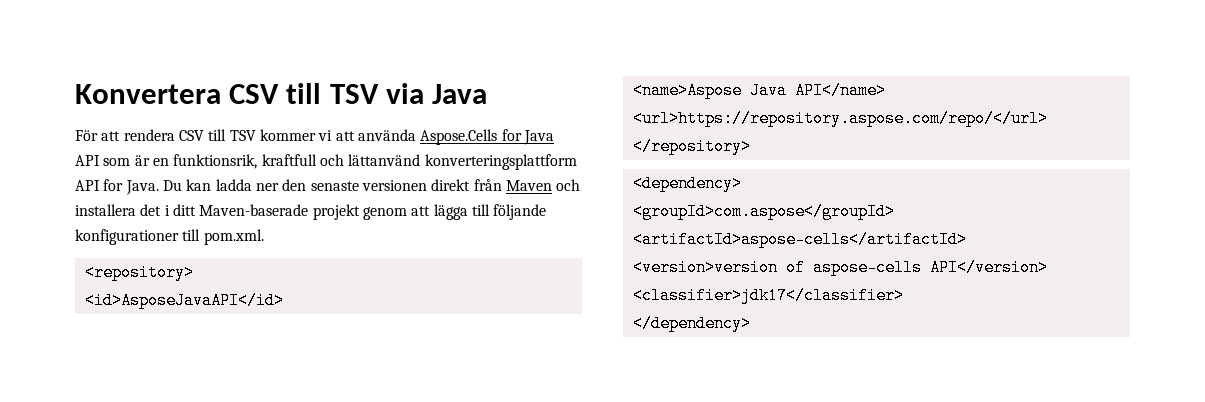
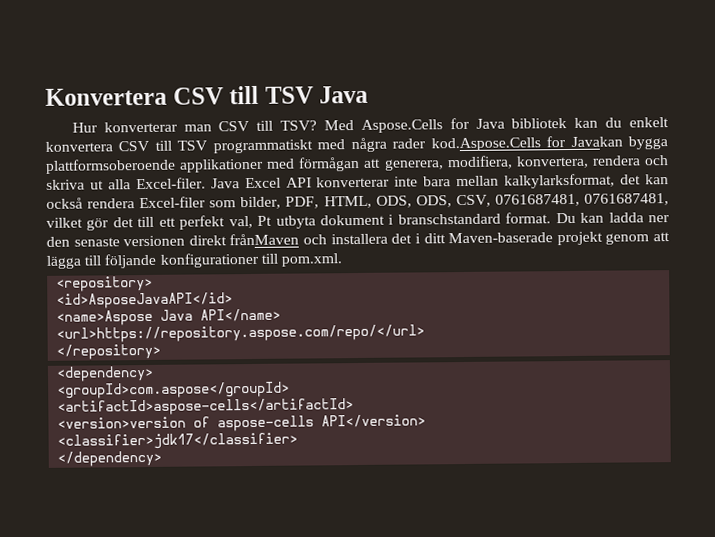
[385,83,424,104] via -> (314, 95) none
[75,129,554,145] [75,154,577,170] [75,179,159,195] För att rendera CSV till TSV kommer vi att använda Aspose.Cells for Java API som är en funktionsrik, kraftfull och lättanvänd konverteringsplattform API for Java. -> [71,117,670,133] [45,136,668,154] [45,155,670,174] [46,173,669,190] [46,193,669,210] [46,212,552,231] Hur konverterar man CSV till TSV? Med Aspose.Cells for Java bibliotek kan du enkelt konvertera CSV till TSV programmatiskt med några rader kod.Aspose.Cells for Javakan bygga plattformsoberoende applikationer med förmågan att generera, modifiera, konvertera, rendera och skriva ut alla Excel-filer. Java Excel API konverterar inte bara mellan kalkylarksformat, det kan också rendera Excel-filer som bilder, PDF, HTML, ODS, ODS, CSV, 0761687481, 0761687481, vilket gör det till ett perfekt val, Pt utbyta dokument i branschstandard format.
[473,179,552,191] från Maven -> [229,233,300,246] frånMaven

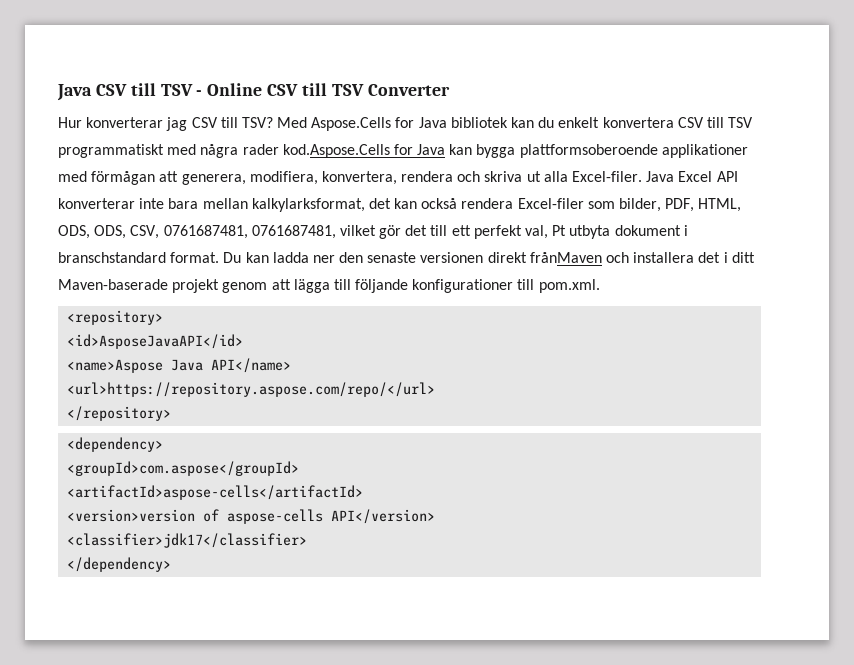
[45,85,369,106] Konvertera CSV till TSV Java -> [57,83,450,101] Java CSV till TSV - Online CSV till TSV Converter
[183,124,212,132] man -> [166,117,188,131] jag
[570,136,623,147] Javakan -> [417,144,473,155] Java kan

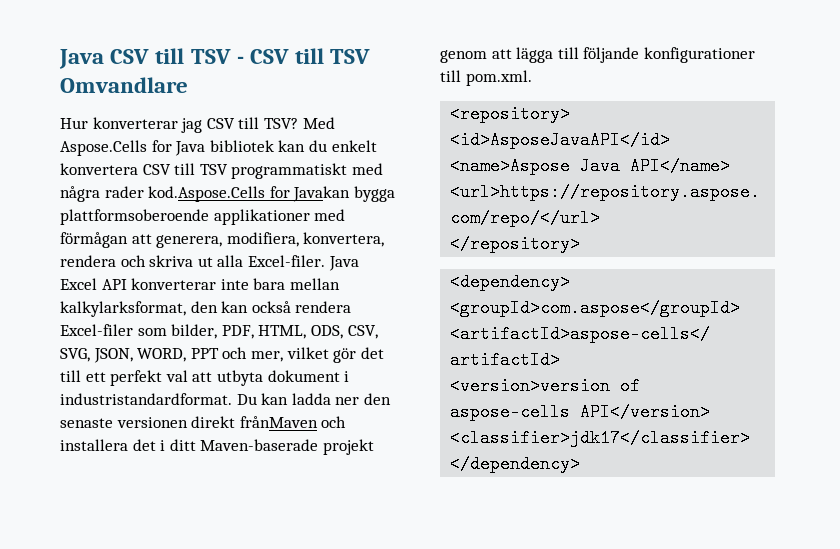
[207,83,450,96] Online CSV till TSV Converter -> [250,48,371,64] [60,77,188,93] CSV till TSV Omvandlare
[417,144,473,155] Java kan -> [293,186,351,202] Javakan
[368,198,391,209] det -> [190,301,218,313] den
[94,225,336,239] ODS, CSV, 0761687481, 0761687481, -> [347,325,378,339] [60,347,283,363] CSV, SVG, JSON, WORD, PPT och mer,
[525,225,567,239] val, Pt -> [165,370,213,382] val att
[58,252,220,263] branschstandard format. -> [60,393,232,405] industristandardformat.

